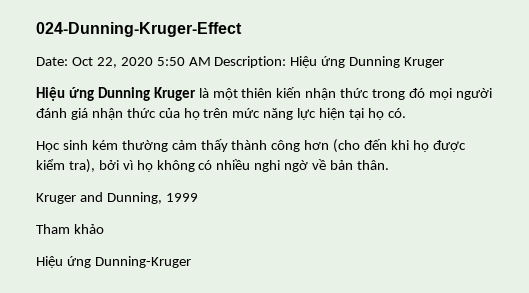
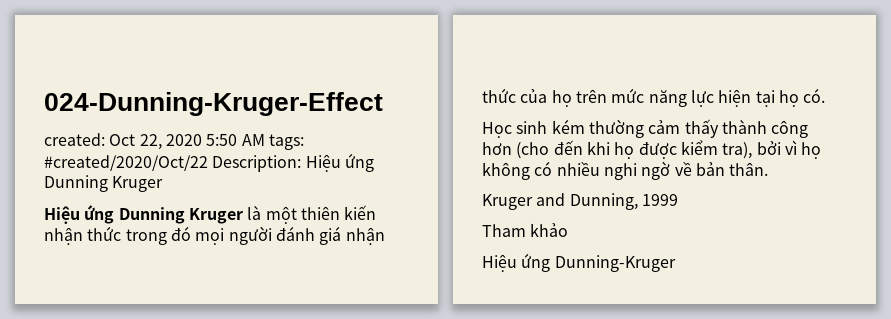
[36,57,68,66] Date: -> [44,133,105,146] created:
(211, 61) none -> [268,134,304,150] [44,155,208,171] tags: #created/2020/Oct/22

